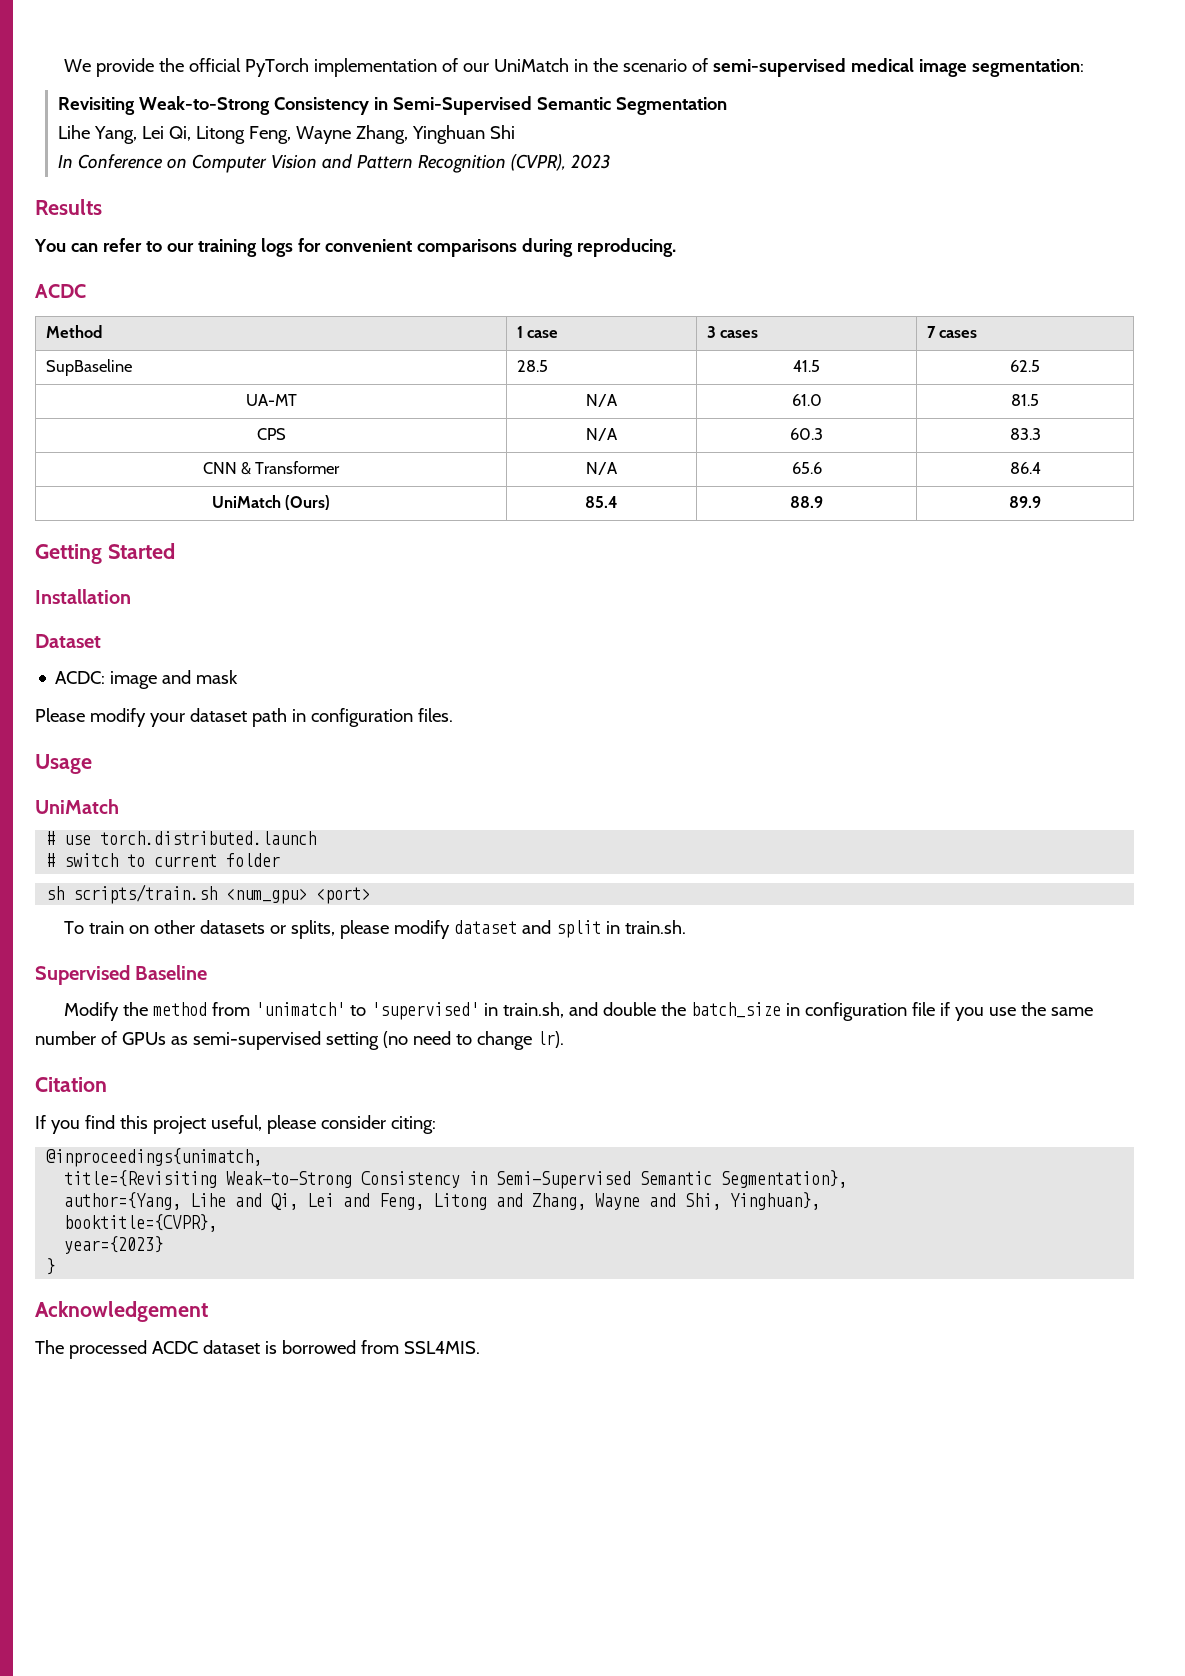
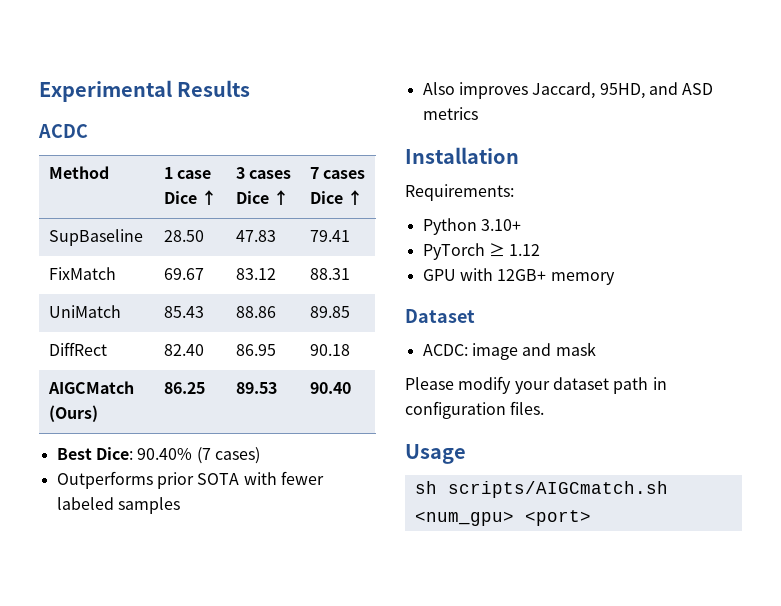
[64,58,1085,77] [58,96,728,115] [58,125,515,144] [58,154,611,173] [35,199,102,215] [34,238,676,257] We provide the official PyTorch implementation of our UniMatch in the scenario of semi-supervised medical image segmentation: // Revisiting Weak-to-Strong Consistency in Semi-Supervised Semantic Segmentation // Lihe Yang, Lei Qi, Litong Feng, Wayne Zhang, Yinghuan Shi // In Conference on Computer Vision and Pattern Recognition (CVPR), 2023 // Results // You can refer to our training logs for convenient comparisons during reproducing. -> [39,80,251,102] Experimental Results
(559, 334) none -> [163,190,217,205] Dice ↑
(759, 334) none -> [235,190,289,205] Dice ↑
(978, 334) none -> [309,190,363,205] Dice ↑
[516,360,548,372] [793,360,820,372] [1010,360,1040,372] [245,394,297,406] [586,394,619,407] [791,394,822,406] [1011,394,1039,406] [256,428,286,440] [586,428,619,441] [790,428,823,440] [1009,428,1041,440] [202,461,341,475] [586,462,619,475] [791,462,822,474] [1009,462,1041,474] [211,495,331,510] [585,496,618,508] [790,496,823,508] [1009,496,1041,508] [35,543,175,564] [35,589,131,604] 28.5 | 41.5 | 62.5 // UA-MT | N/A | 61.0 | 81.5 // CPS | N/A | 60.3 | 83.3 // CNN & Transformer | N/A | 65.6 | 86.4 // UniMatch (Ours) | 85.4 | 88.9 | 89.9 // Getting Started // Installation -> [163,230,204,242] [235,230,276,242] [309,230,350,242] [48,267,116,280] [163,268,204,280] [235,268,276,280] [309,268,350,280] [48,305,121,318] [163,306,204,318] [235,306,276,318] [309,306,350,318] [48,342,107,356] [163,344,204,356] [235,344,276,356] [309,344,350,356] [47,381,134,394] [48,405,98,422] [163,382,205,394] [235,382,277,394] [309,382,351,394] [56,447,260,464] [56,471,324,489] [56,497,180,514] [422,82,714,99] [422,107,478,120] [405,147,519,164] [405,184,514,201] [422,218,521,235] [422,243,541,260] [422,268,615,285] 28.50 | 47.83 | 79.41 // FixMatch | 69.67 | 83.12 | 88.31 // UniMatch | 85.43 | 88.86 | 89.85 // DiffRect | 82.40 | 86.95 | 90.18 // AIGCMatch (Ours) | 86.25 | 89.53 | 90.40 // Best Dice: 90.40% (7 cases) // Outperforms prior SOTA with fewer labeled samples // Also improves Jaccard, 95HD, and ASD metrics // Installation // Requirements: // Python 3.10+ // PyTorch ≥ 1.12 // GPU with 12GB+ memory
[35,799,119,814] [46,831,317,845] [46,853,281,867] // UniMatch // # use torch.distributed.launch // # switch to current folder -> (466, 454) none
[73,884,218,904] scripts/train.sh -> [447,481,668,498] scripts/AIGCmatch.sh
[64,920,687,939] [35,965,208,985] [64,1002,1094,1021] [35,1031,564,1050] [35,1077,107,1092] [35,1115,436,1134] [46,1148,263,1167] [64,1170,848,1189] [64,1192,821,1210] [64,1214,218,1232] [64,1236,164,1254] [46,1258,56,1275] [35,1301,208,1322] [35,1340,480,1359] // To train on other datasets or splits, please modify dataset and split in train.sh. // Supervised Baseline // Modify the method from 'unimatch' to 'supervised' in train.sh, and double the batch_size in configuration file if you use the same number of GPUs as semi-supervised setting (no need to change lr). // Citation // If you find this project useful, please consider citing: // @inproceedings{unimatch, // title={Revisiting Weak-to-Strong Consistency in Semi-Supervised Semantic Segmentation}, // author={Yang, Lihe and Qi, Lei and Feng, Litong and Zhang, Wayne and Shi, Yinghuan}, // booktitle={CVPR}, // year={2023} // } // Acknowledgement // The processed ACDC dataset is borrowed from SSL4MIS. -> (591, 518) none

